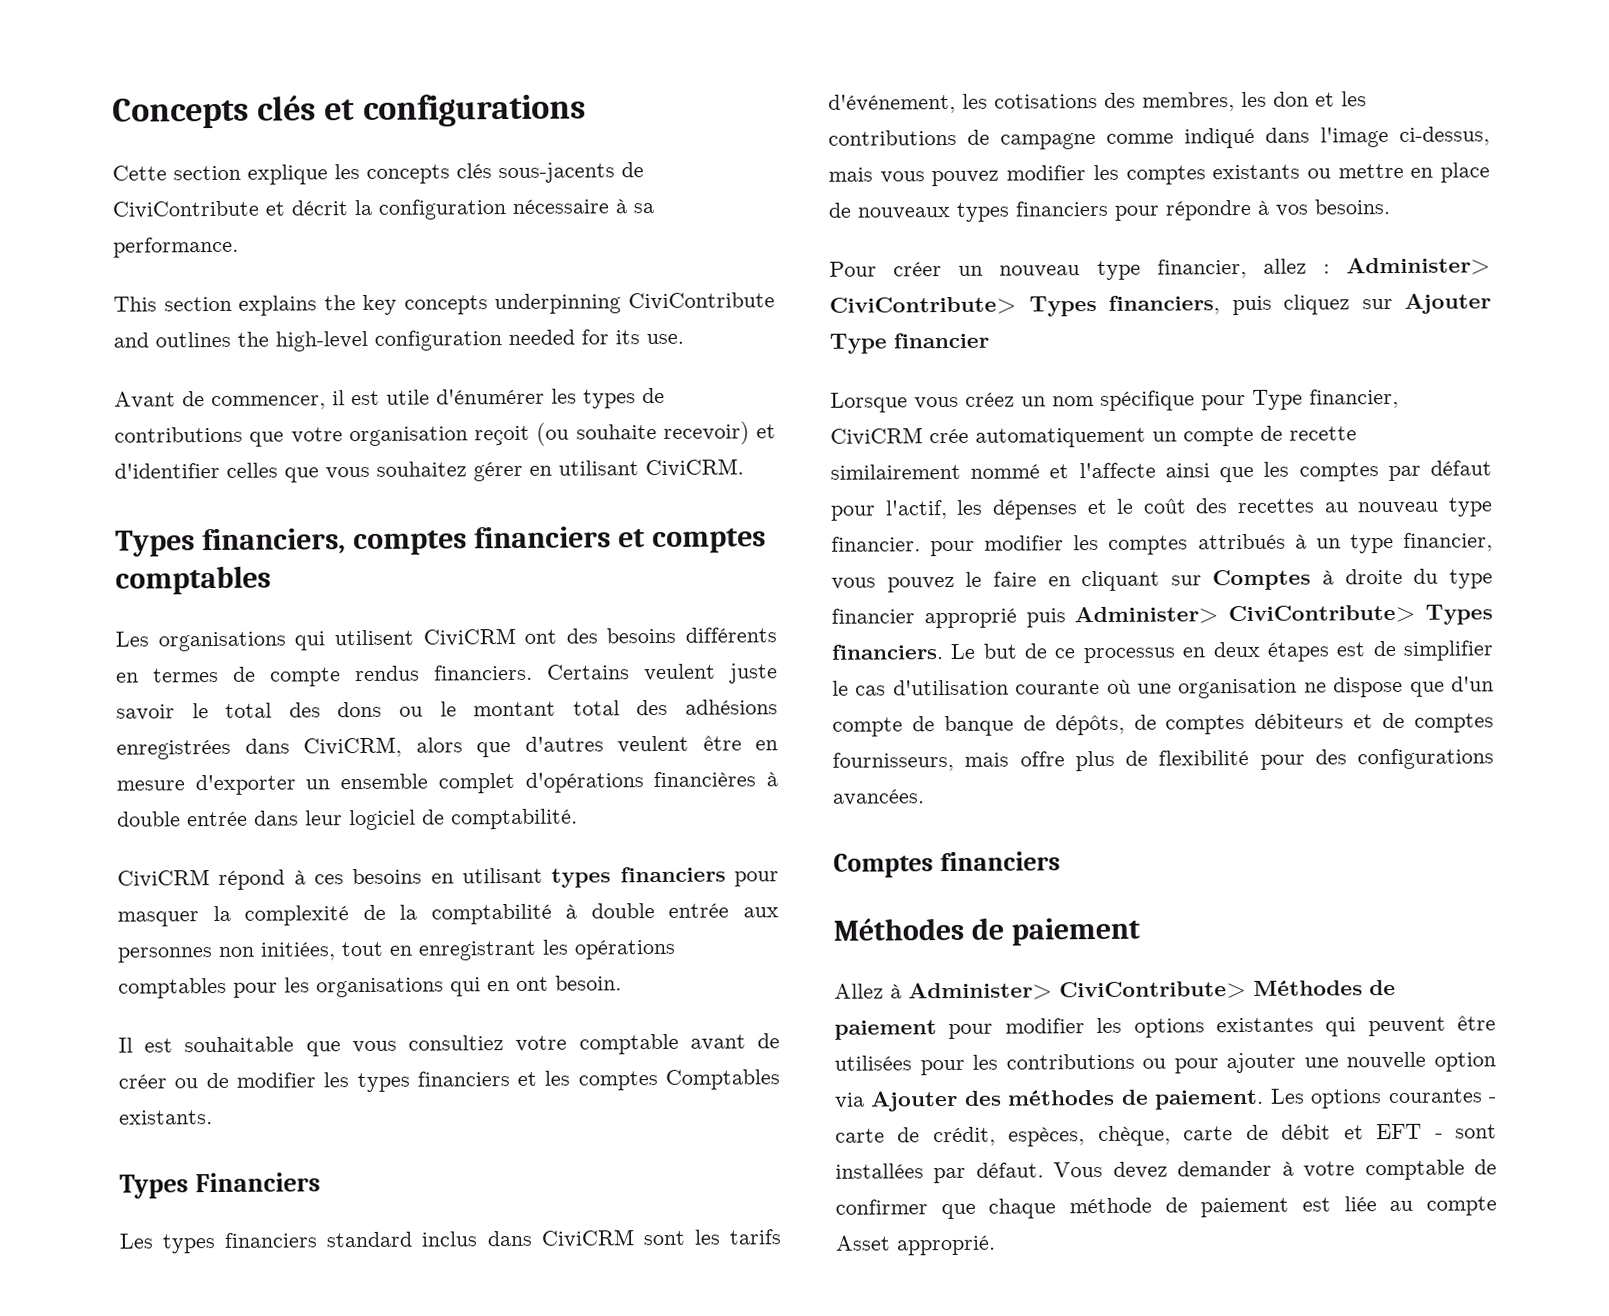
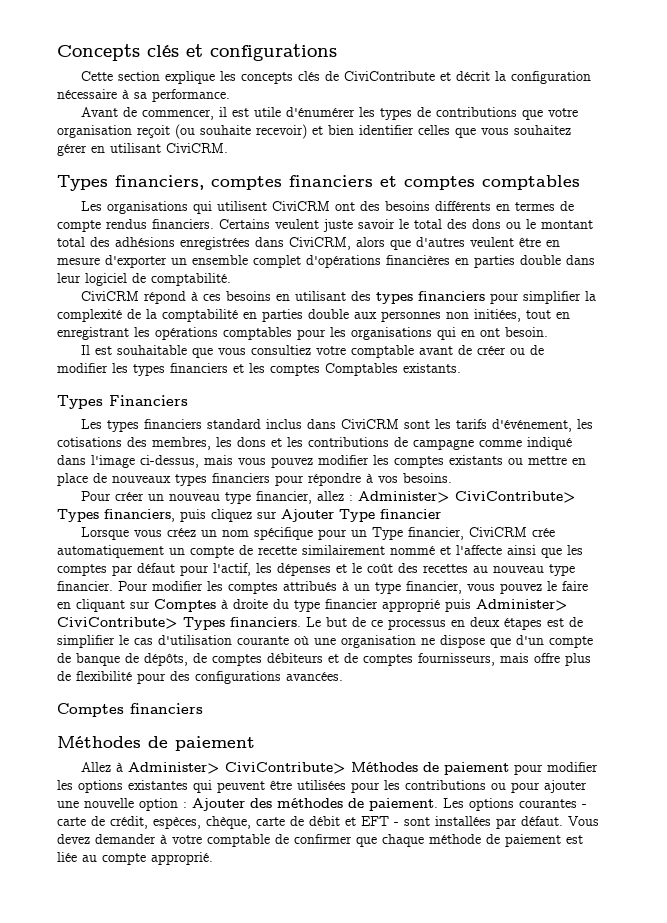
[498,162,615,184] sous-jacents -> (321, 76) none
[113,292,775,316] [113,329,684,352] // This section explains the key concepts underpinning CiviContribute and outlines the high-level configuration needed for its use. -> (230, 95) none
[114,462,220,479] d'identifier -> [328,125,414,135] bien identifier
[766,772,778,787] [117,811,248,827] à double entrée -> [455,255,561,268] en parties double
[551,866,779,888] [117,911,199,927] types financiers pour masquer -> [351,291,582,304] des types financiers pour simplifier
[565,903,730,919] à double entrée -> [243,309,349,322] en parties double
[1273,91,1309,107] don -> [237,437,266,447] dons
(1246, 402) none -> [351,530,368,537] un
[930,540,976,557] pour -> [118,581,148,591] Pour
[834,1092,865,1109] via -> [183,802,187,808] :
[835,1235,891,1251] Asset -> (146, 859) none

